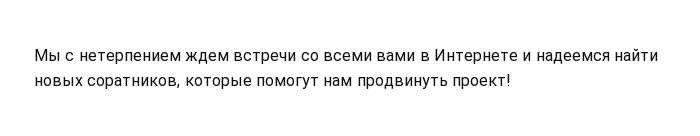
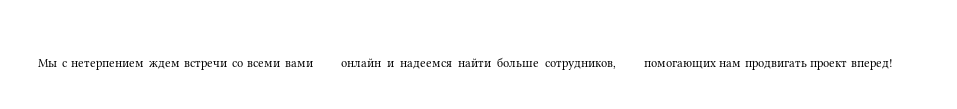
[419,49,518,64] в Интернете -> [341,58,381,67] онлайн
[34,74,511,89] новых соратников, которые помогут нам продвинуть проект! -> [497,57,893,70] больше сотрудников, помогающих нам продвигать проект вперед!

